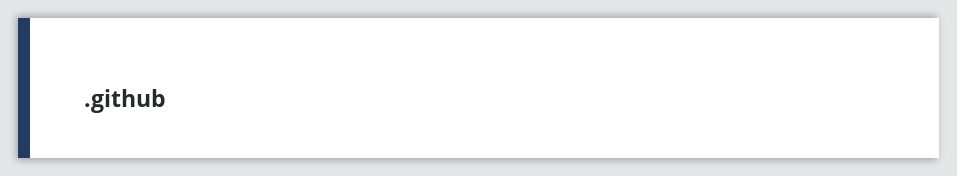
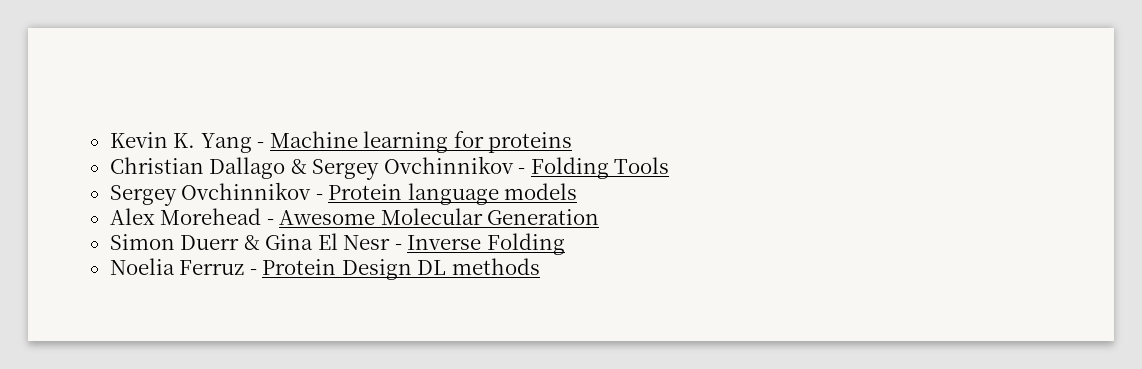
[84,89,166,113] .github -> [109,131,573,153] [109,156,670,180] [109,182,578,206] [109,208,600,225] [109,233,565,255] [109,258,540,280] Kevin K. Yang - Machine learning for proteins // Christian Dallago & Sergey Ovchinnikov - Folding Tools // Sergey Ovchinnikov - Protein language models // Alex Morehead - Awesome Molecular Generation // Simon Duerr & Gina El Nesr - Inverse Folding // Noelia Ferruz - Protein Design DL methods

